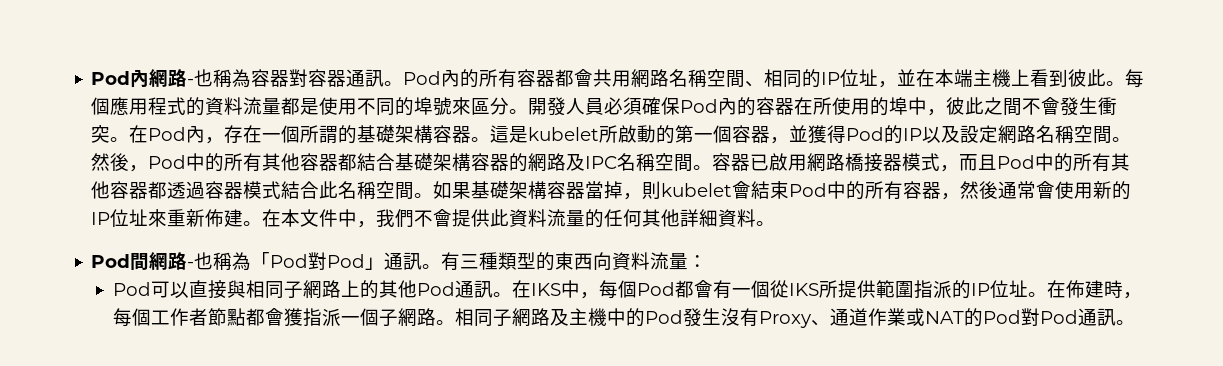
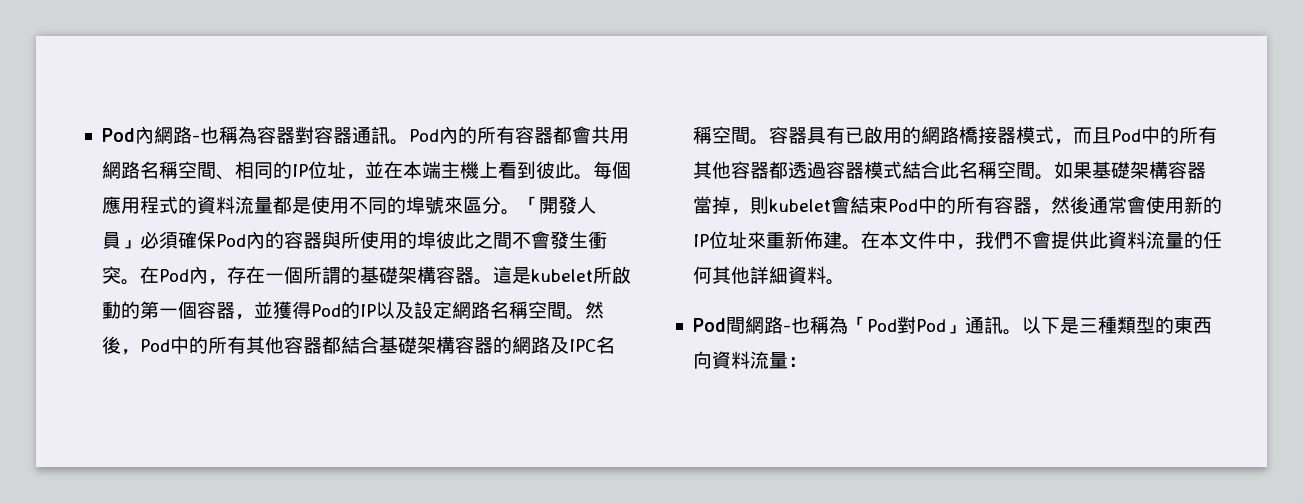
(529, 111) none -> [519,196,539,212] 「
(605, 106) none -> [120,240,140,249] 」
[794,97,814,115] 在 -> [321,231,341,249] 與
[908,97,947,116] 中， -> (436, 240) none
[750,153,808,171] 已啟用 -> [806,126,921,144] 具有已啟用的
[441,252,461,271] 有 -> [1021,316,1079,334] 以下是
[112,280,1142,299] [112,308,1135,328] // Pod可以直接與相同子網路上的其他Pod通訊。在IKS中，每個Pod都會有一個從IKS所提供範圍指派的IP位址。在佈建時，每個工作者節點都會獲指派一個子網路。相同子網路及主機中的Pod發生沒有Proxy、通道作業或NAT的Pod對Pod通訊。 -> (807, 362) none

